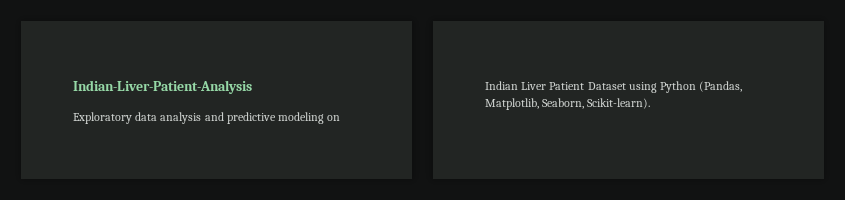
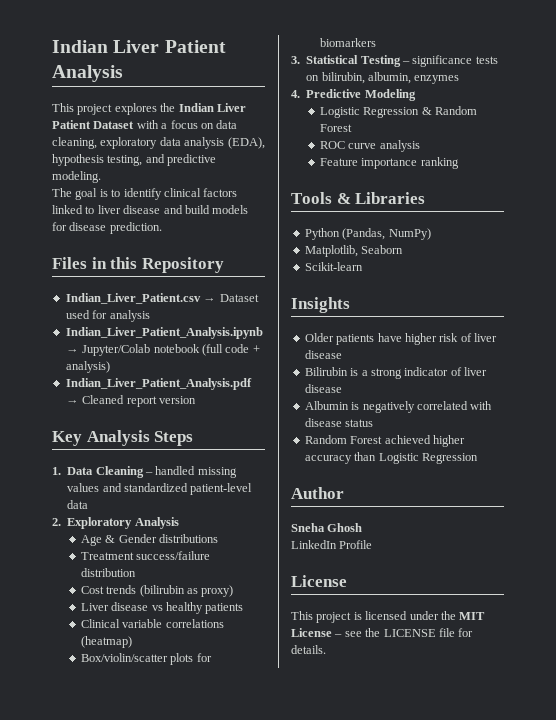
[73,80,252,94] [73,112,341,124] [485,81,743,93] [485,98,651,110] Indian-Liver-Patient-Analysis // Exploratory data analysis and predictive modeling on Indian Liver Patient Dataset using Python (Pandas, Matplotlib, Seaborn, Scikit-learn). -> [52,40,226,53] [52,65,123,82] [52,103,246,115] [52,120,238,129] [52,137,265,149] [52,154,217,166] [52,171,101,183] [52,188,238,200] [52,205,249,214] [52,222,162,234] [52,257,224,273] [65,293,259,304] [65,310,150,322] [65,327,263,339] [65,344,260,356] [65,361,110,373] [65,378,252,390] [65,395,196,407] [52,430,194,446] [52,466,237,478] [67,483,253,495] [67,500,89,509] [52,517,179,529] [80,534,218,546] [80,551,211,560] [80,568,136,577] [80,585,234,597] [80,602,244,614] [80,619,224,628] [80,636,132,648] [80,653,212,665] [319,38,376,47] [291,55,498,67] [306,72,460,84] [291,89,416,101] [319,106,477,118] [319,124,352,132] [319,140,420,152] [319,157,459,169] [291,192,426,204] [304,228,431,240] [304,245,404,257] [304,262,363,271] [291,297,350,313] [304,333,497,345] [304,350,342,359] [304,367,487,379] [304,384,342,393] [304,401,493,413] [304,418,374,427] [304,435,465,447] [304,452,478,464] [291,487,344,499] [291,523,363,532] [291,540,373,549] [291,575,347,587] [291,611,486,623] [291,628,474,637] [291,645,326,654] Indian Liver Patient Analysis // This project explores the Indian Liver Patient Dataset with a focus on data cleaning, exploratory data analysis (EDA), hypothesis testing, and predictive modeling. // The goal is to identify clinical factors linked to liver disease and build models for disease prediction. // Files in this Repository // Indian_Liver_Patient.csv → Dataset used for analysis // Indian_Liver_Patient_Analysis.ipynb → Jupyter/Colab notebook (full code + analysis) // Indian_Liver_Patient_Analysis.pdf → Cleaned report version // Key Analysis Steps // 1. Data Cleaning – handled missing values and standardized patient-level data // 2. Exploratory Analysis // Age & Gender distributions // Treatment success/failure distribution // Cost trends (bilirubin as proxy) // Liver disease vs healthy patients // Clinical variable correlations (heatmap) // Box/violin/scatter plots for biomarkers // 3. Statistical Testing – significance tests on bilirubin, albumin, enzymes // 4. Predictive Modeling // Logistic Regression & Random Forest // ROC curve analysis // Feature importance ranking // Tools & Libraries // Python (Pandas, NumPy) // Matplotlib, Seaborn // Scikit-learn // Insights // Older patients have higher risk of liver disease // Bilirubin is a strong indicator of liver disease // Albumin is negatively correlated with disease status // Random Forest achieved higher accuracy than Logistic Regression // Author // Sneha Ghosh // LinkedIn Profile // License // This project is licensed under the MIT License – see the LICENSE file for details.

